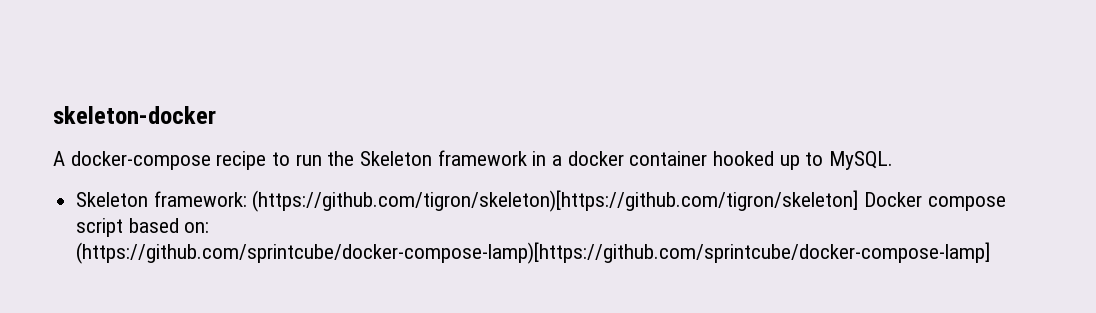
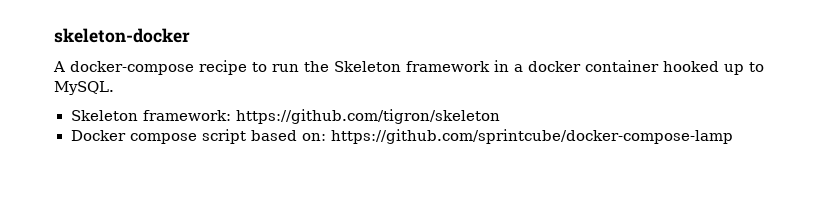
[252,190,859,212] (https://github.com/tigron/skeleton)[https://github.com/tigron/skeleton] -> [235,109,500,124] https://github.com/tigron/skeleton //
[76,242,991,264] (https://github.com/sprintcube/docker-compose-lamp)[https://github.com/sprintcube/docker-compose-lamp] -> [330,129,733,144] https://github.com/sprintcube/docker-compose-lamp

